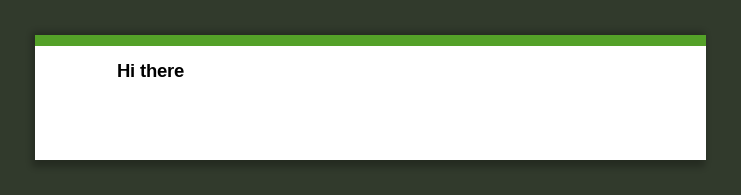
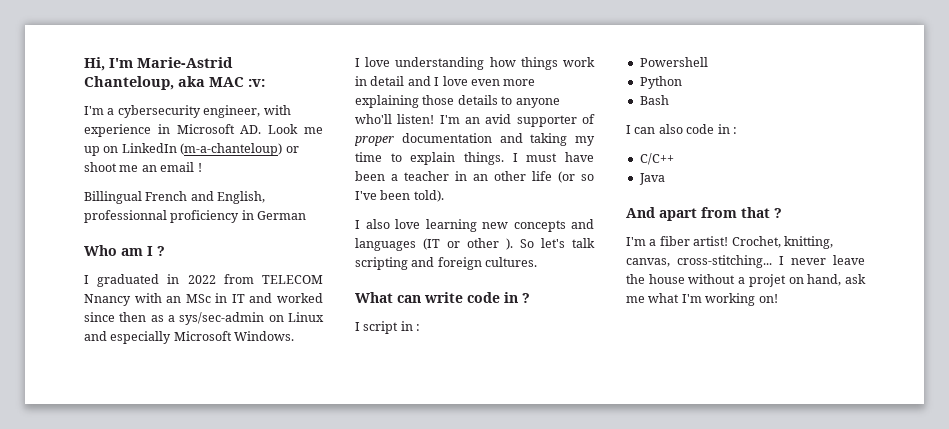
[117,64,184,77] Hi there -> [84,57,233,71] [84,76,265,90] [84,105,291,118] [84,124,323,137] [84,143,299,156] [84,162,202,172] [84,191,266,204] [84,210,307,223] [84,245,165,256] [84,274,323,287] [84,293,323,306] [84,312,324,325] [84,331,295,344] [355,57,595,70] [355,76,536,86] [355,95,560,108] [355,114,595,127] [354,133,595,146] [355,152,594,165] [355,171,594,183] [355,190,444,202] [355,219,594,232] [355,238,595,251] [355,257,538,270] [355,292,530,303] [355,321,421,334] [639,57,708,67] [639,76,682,89] [639,95,669,105] [626,124,737,134] [639,153,674,165] [638,173,665,185] [626,207,782,221] [626,236,833,249] [626,255,865,268] [626,274,866,287] [626,293,778,306] Hi, I'm Marie-Astrid Chanteloup, aka MAC :v: // I'm a cybersecurity engineer, with experience in Microsoft AD. Look me up on LinkedIn (m-a-chanteloup) or shoot me an email ! // Billingual French and English, professionnal proficiency in German // Who am I ? // I graduated in 2022 from TELECOM Nnancy with an MSc in IT and worked since then as a sys/sec-admin on Linux and especially Microsoft Windows. // I love understanding how things work in detail and I love even more explaining those details to anyone who'll listen! I'm an avid supporter of proper documentation and taking my time to explain things. I must have been a teacher in an other life (or so I've been told). // I also love learning new concepts and languages (IT or other ). So let's talk scripting and foreign cultures. // What can write code in ? // I script in : // Powershell // Python // Bash // I can also code in : // C/C++ // Java // And apart from that ? // I'm a fiber artist! Crochet, knitting, canvas, cross-stitching... I never leave the house without a projet on hand, ask me what I'm working on!

